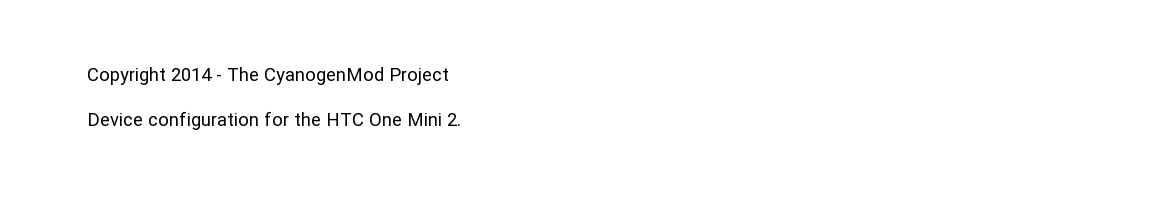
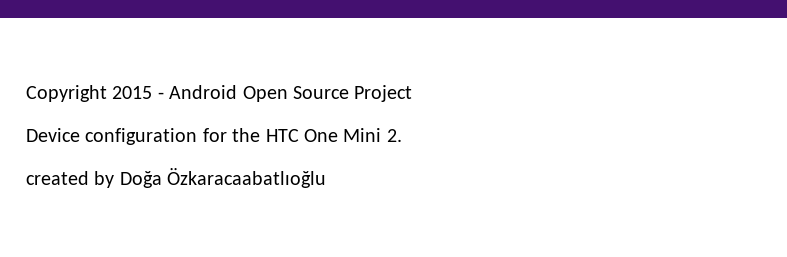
[171,67,384,85] 2014 - The CyanogenMod -> [112,85,349,102] 2015 - Android Open Source
(461, 119) none -> [26,168,327,188] // created by Doğa Özkaracaabatlıoğlu

